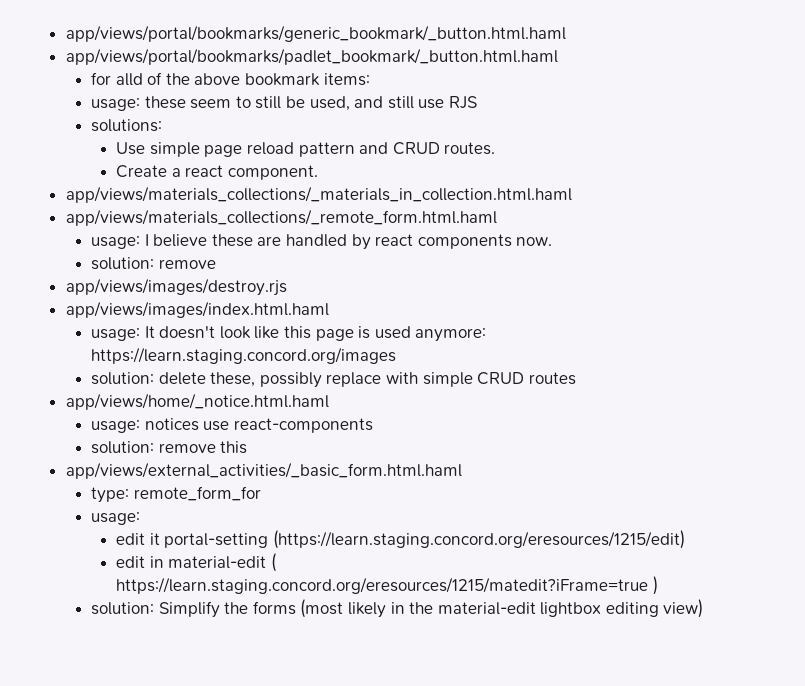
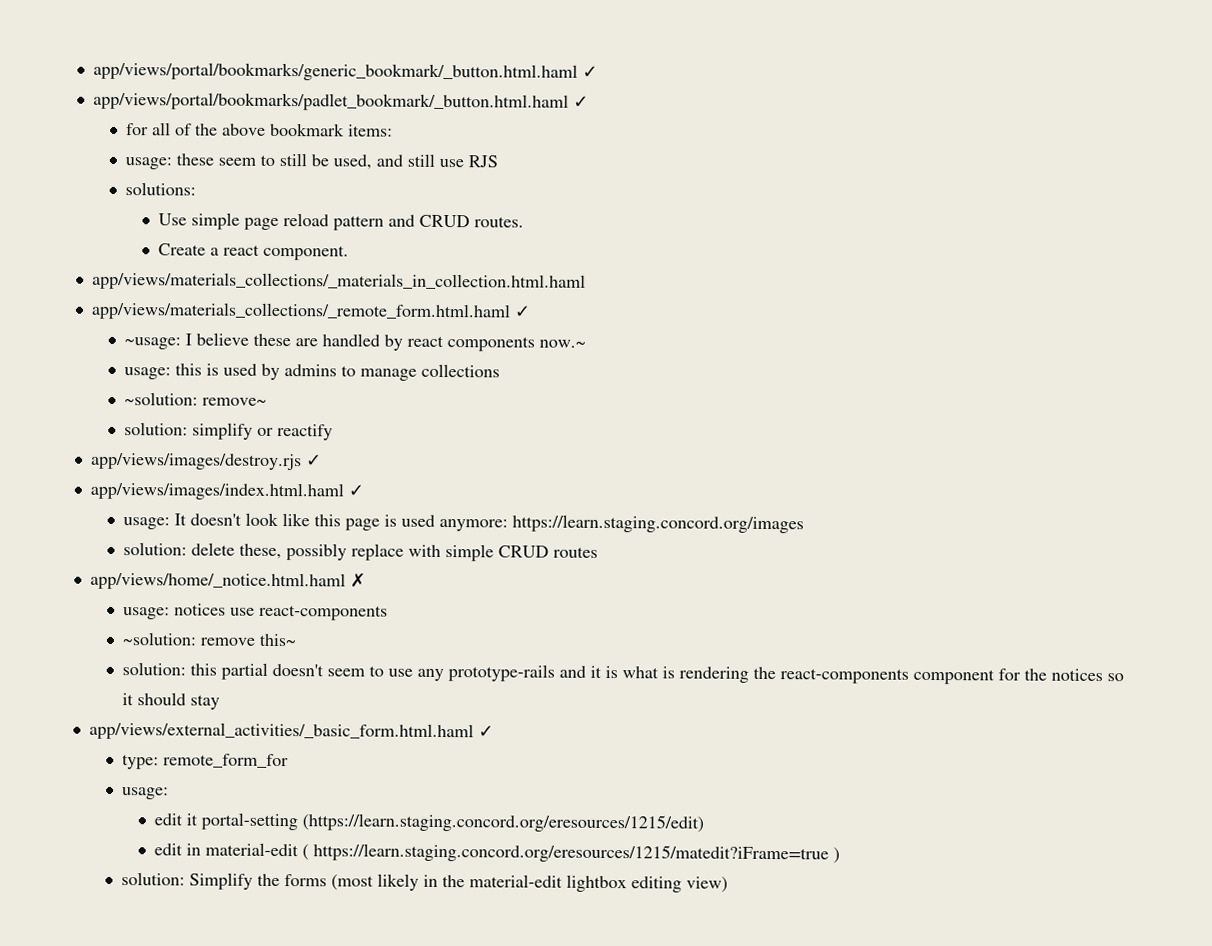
(566, 33) none -> [581,65,598,78] ✓
[90,72,143,86] // for alld -> [572,95,589,108] [125,122,171,136] ✓ // for all
[90,236,140,249] // usage: -> [513,305,531,318] [123,337,181,350] ✓ // ~usage:
[516,237,553,246] [90,257,216,270] now. // solution: remove -> [538,339,586,348] [123,363,500,381] [123,392,267,406] [123,422,333,441] now.~ // usage: this is used by admins to manage collections // ~solution: remove~ // solution: simplify or reactify
(287, 287) none -> [305,454,322,467] ✓
(329, 309) none -> [347,484,364,497] ✓
(329, 401) none -> [349,572,366,588] ✗
[90,441,248,454] // solution: remove this -> [121,632,297,647] [121,662,1124,685] [121,692,220,710] // ~solution: remove this~ // solution: this partial doesn't seem to use any prototype-rails and it is what is rendering the react-components component for the notices so it should stay
(462, 470) none -> [477,725,494,738] ✓

